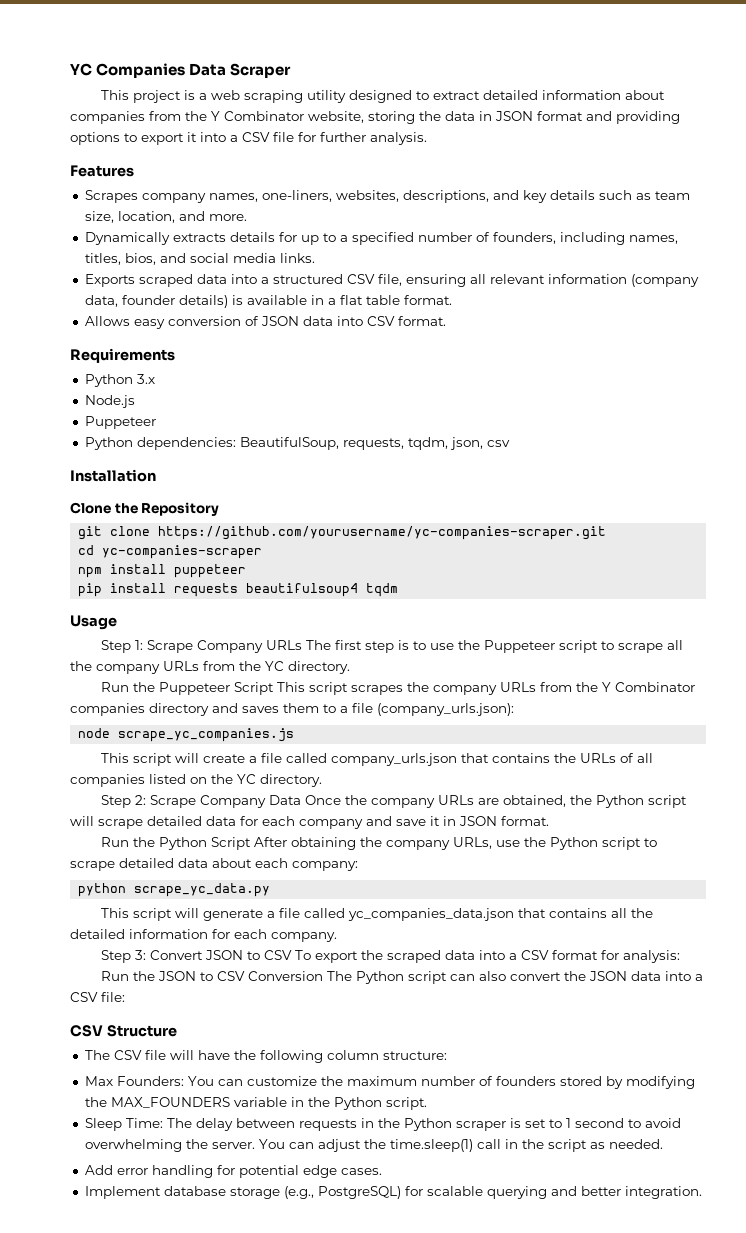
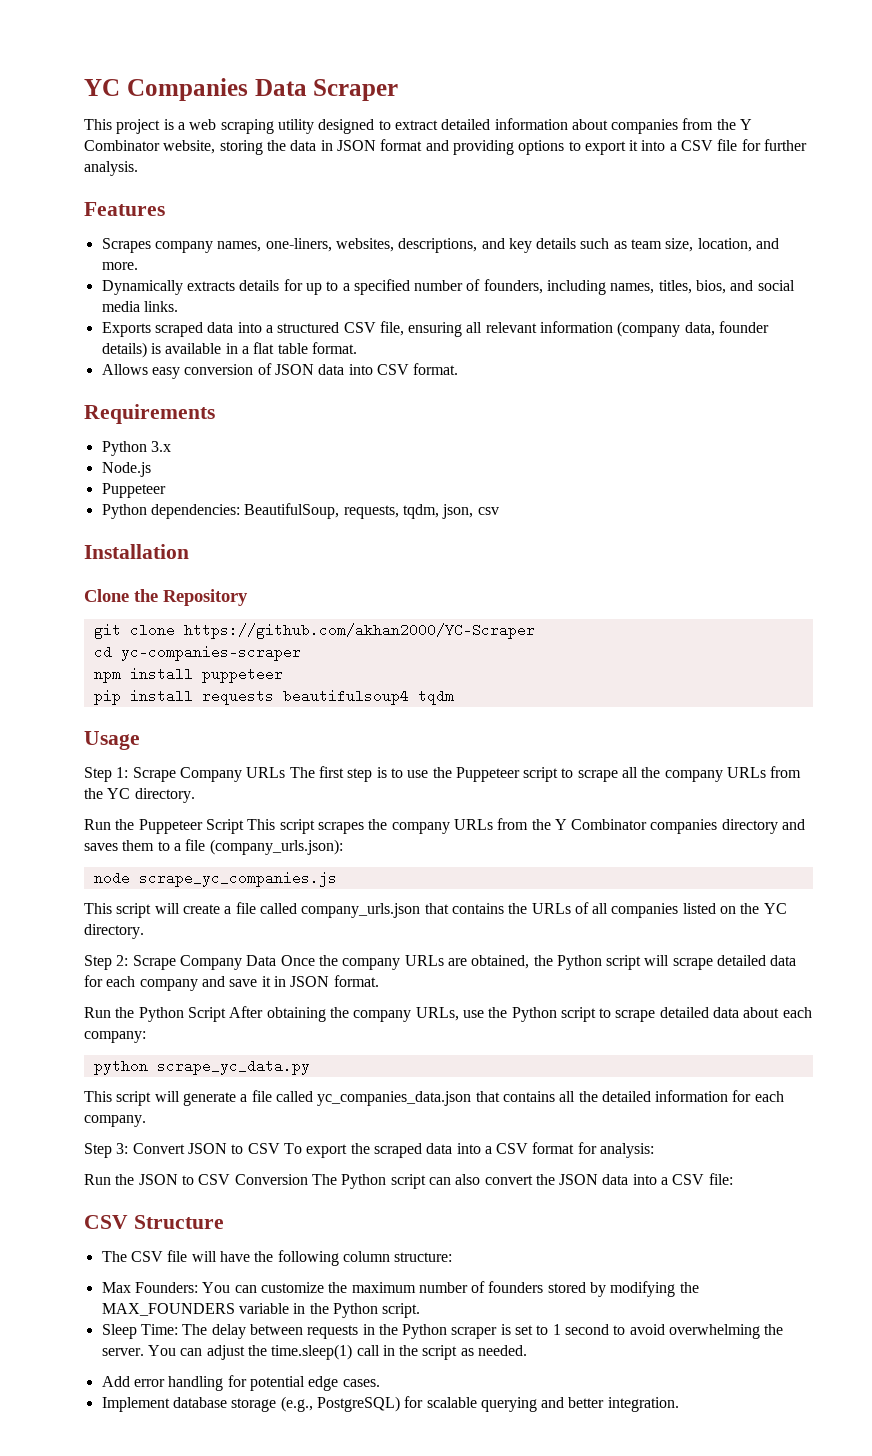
[158,526,607,540] https://github.com/yourusername/yc-companies-scraper.git -> [183,623,535,639] https://github.com/akhan2000/YC-Scraper

